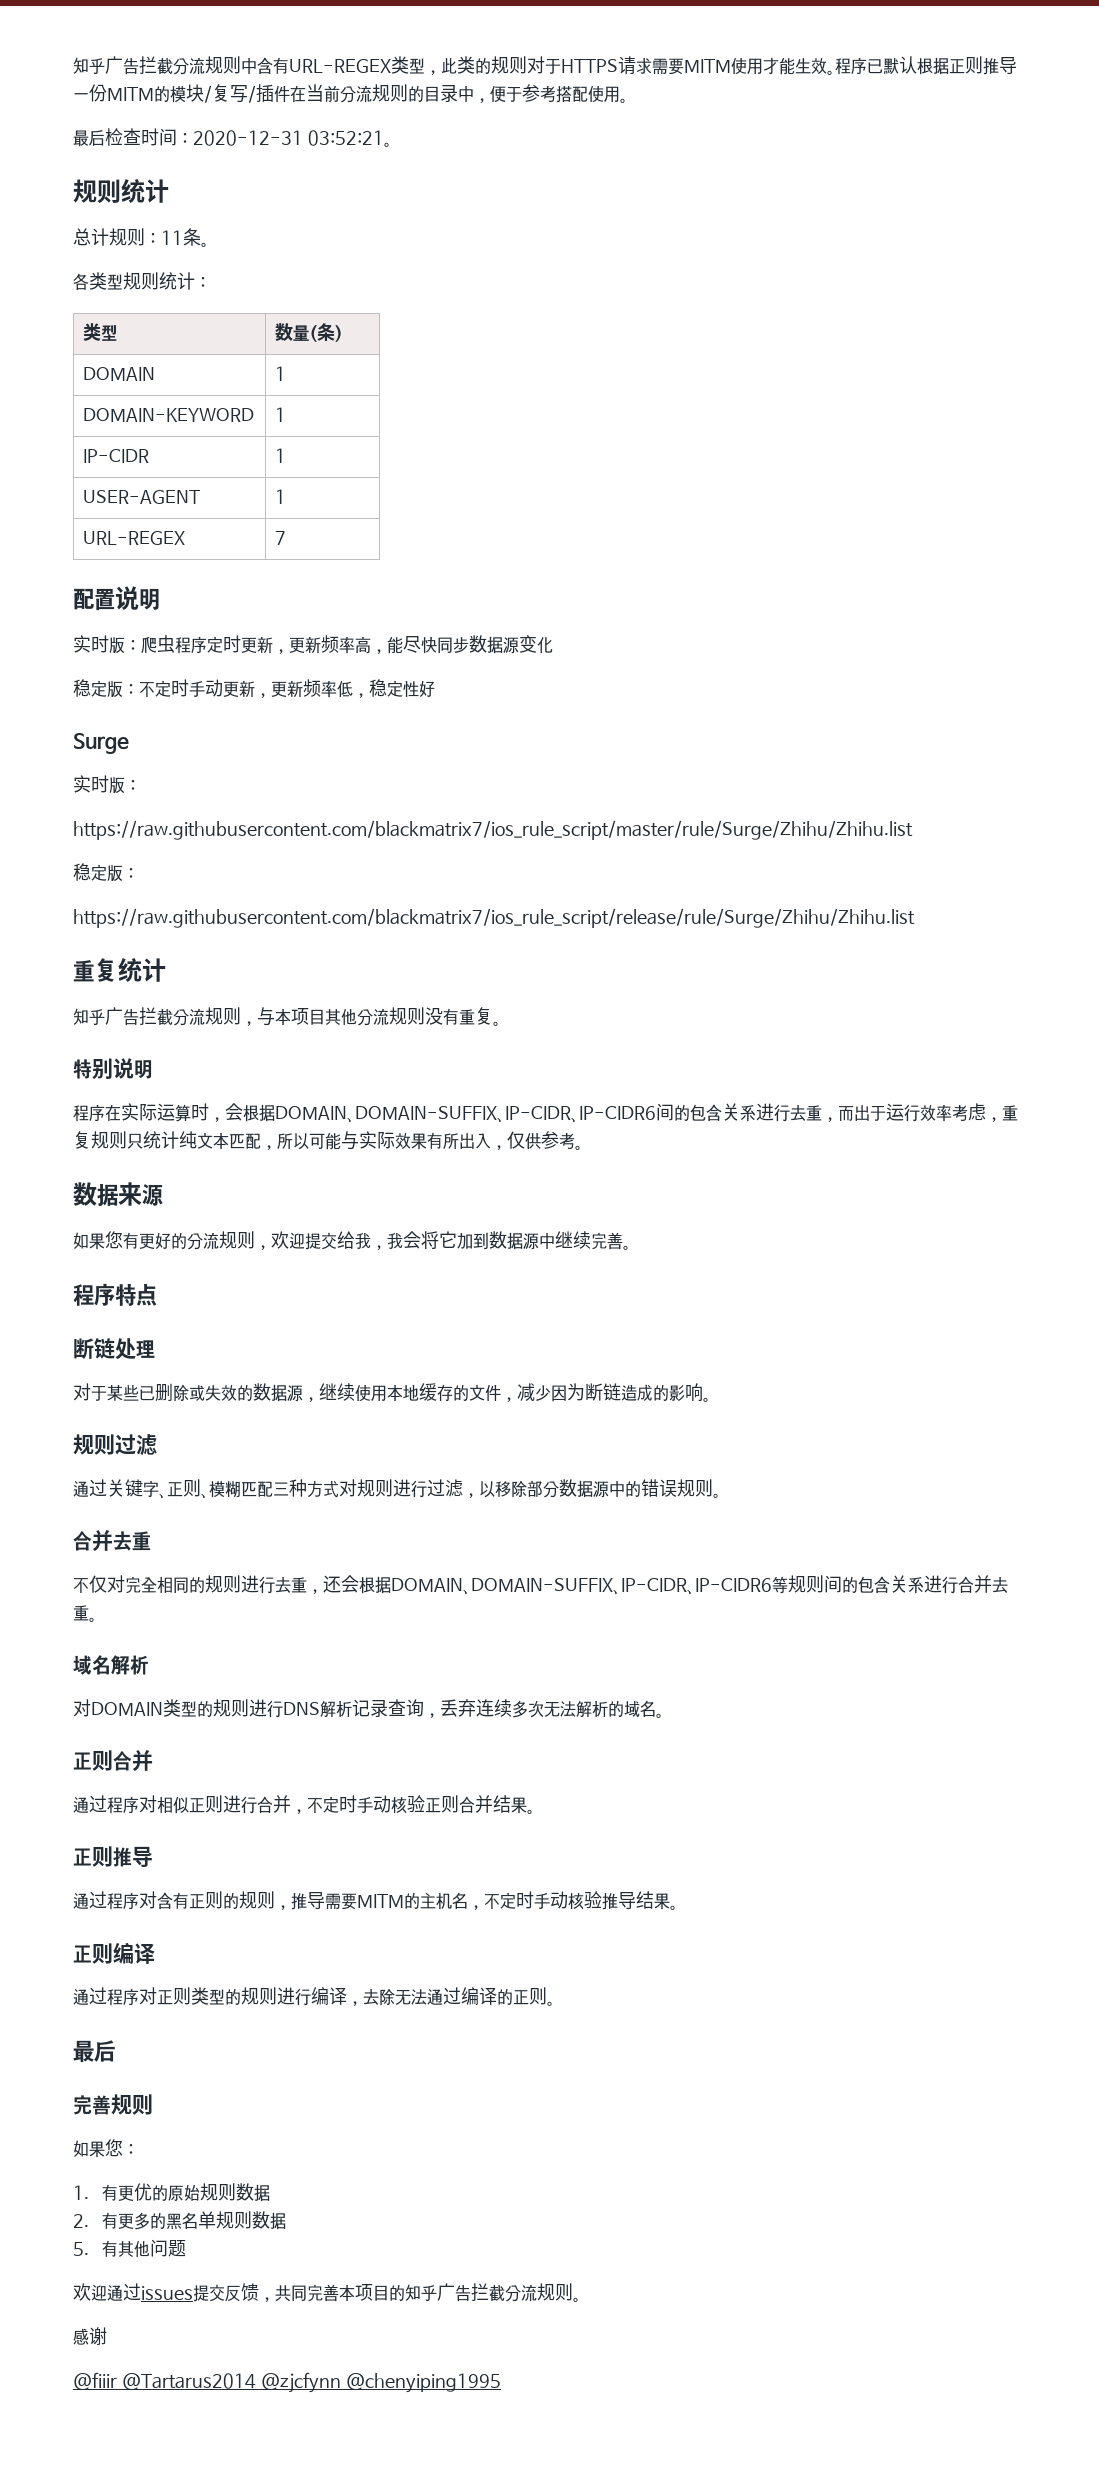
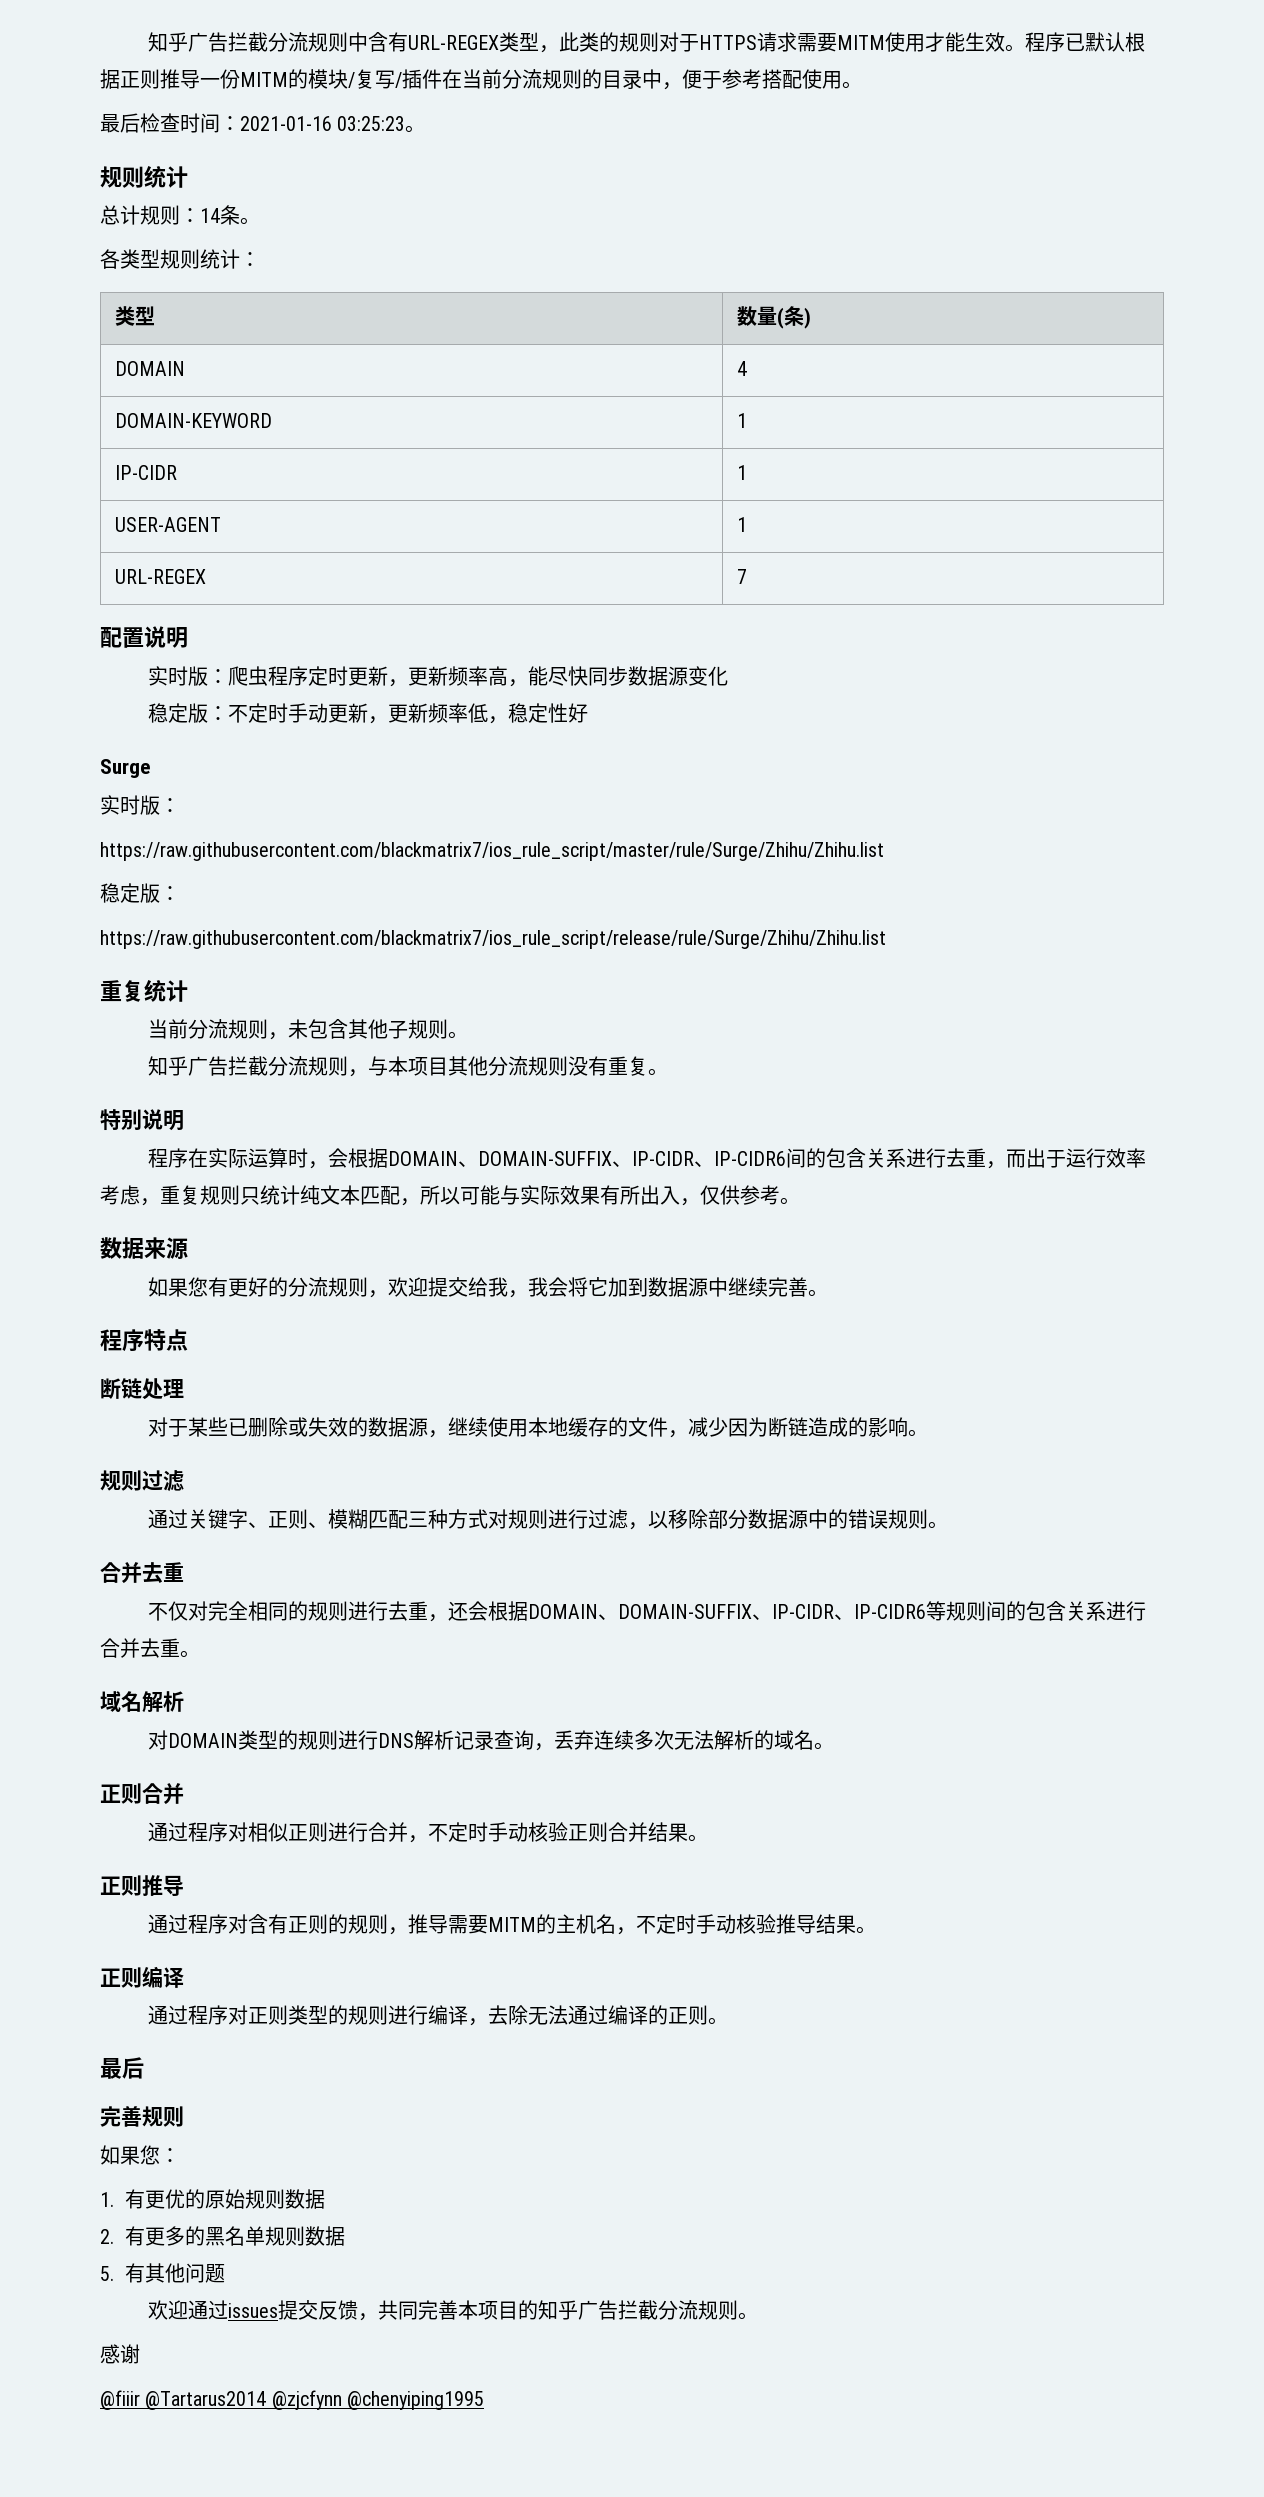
[193,130,384,146] 2020-12-31 03:52:21 -> [240,116,406,131] 2021-01-16 03:25:23
[161,230,183,245] 11 -> [200,208,220,223] 14
[275,366,287,381] 1 -> [737,361,748,376] 4
(166, 970) none -> [147,1019,468,1040] // 当前分流规则，未包含其他子规则。

